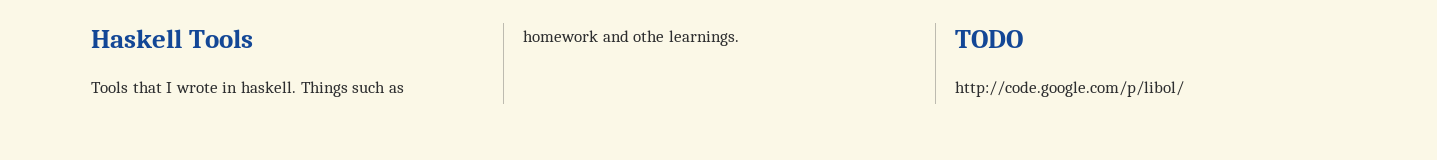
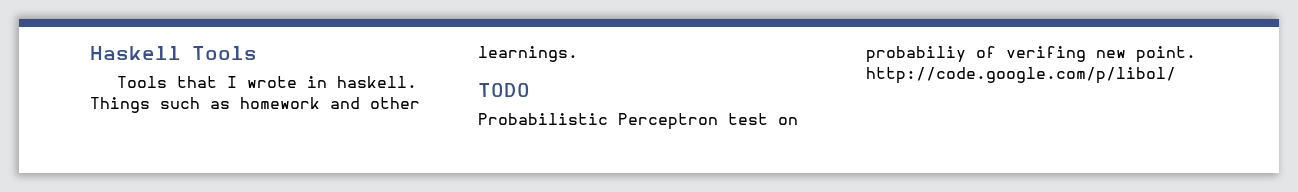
[633,30,665,42] othe -> [370,97,420,109] other
(1023, 39) none -> [478,113,798,130] [866,46,1196,63] Probabilistic Perceptron test on probabiliy of verifing new point.

